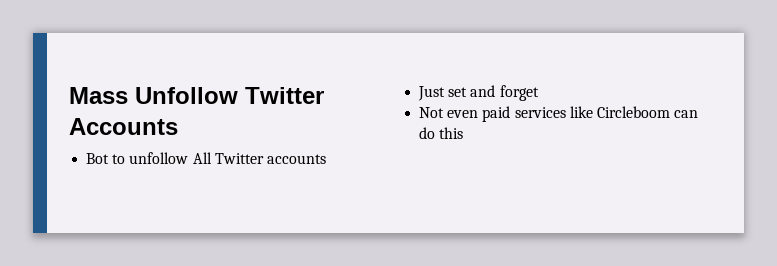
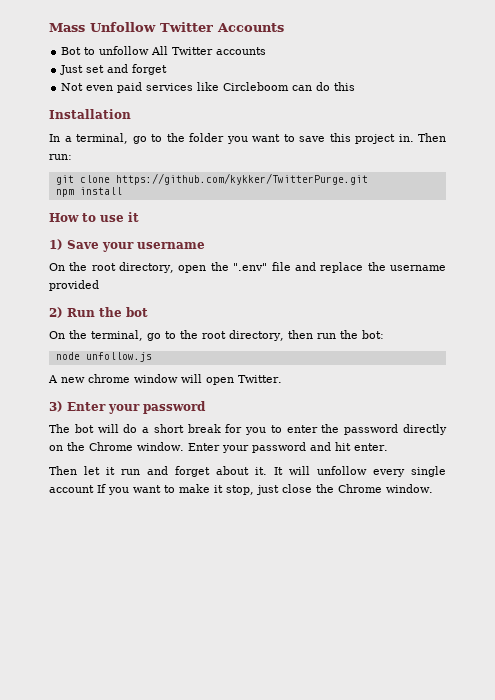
(464, 133) none -> [49,109,131,119] [49,133,446,144] [49,154,72,160] [55,173,368,185] [55,187,122,197] [49,212,139,222] [49,239,205,252] [49,262,446,273] [49,280,99,291] [49,307,148,318] [49,330,384,341] [55,352,152,362] [48,374,282,385] [49,401,206,414] [49,424,448,435] [49,442,388,453] [49,466,446,477] [49,484,433,495] // Installation // In a terminal, go to the folder you want to save this project in. Then run: // git clone https://github.com/kykker/TwitterPurge.git // npm install // How to use it // 1) Save your username // On the root directory, open the ".env" file and replace the username provided // 2) Run the bot // On the terminal, go to the root directory, then run the bot: // node unfollow.js // A new chrome window will open Twitter. // 3) Enter your password // The bot will do a short break for you to enter the password directly on the Chrome window. Enter your password and hit enter. // Then let it run and forget about it. It will unfollow every single account If you want to make it stop, just close the Chrome window.

